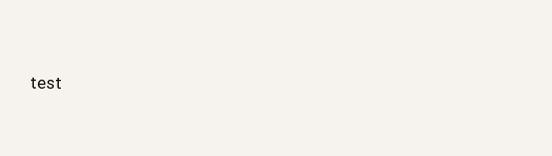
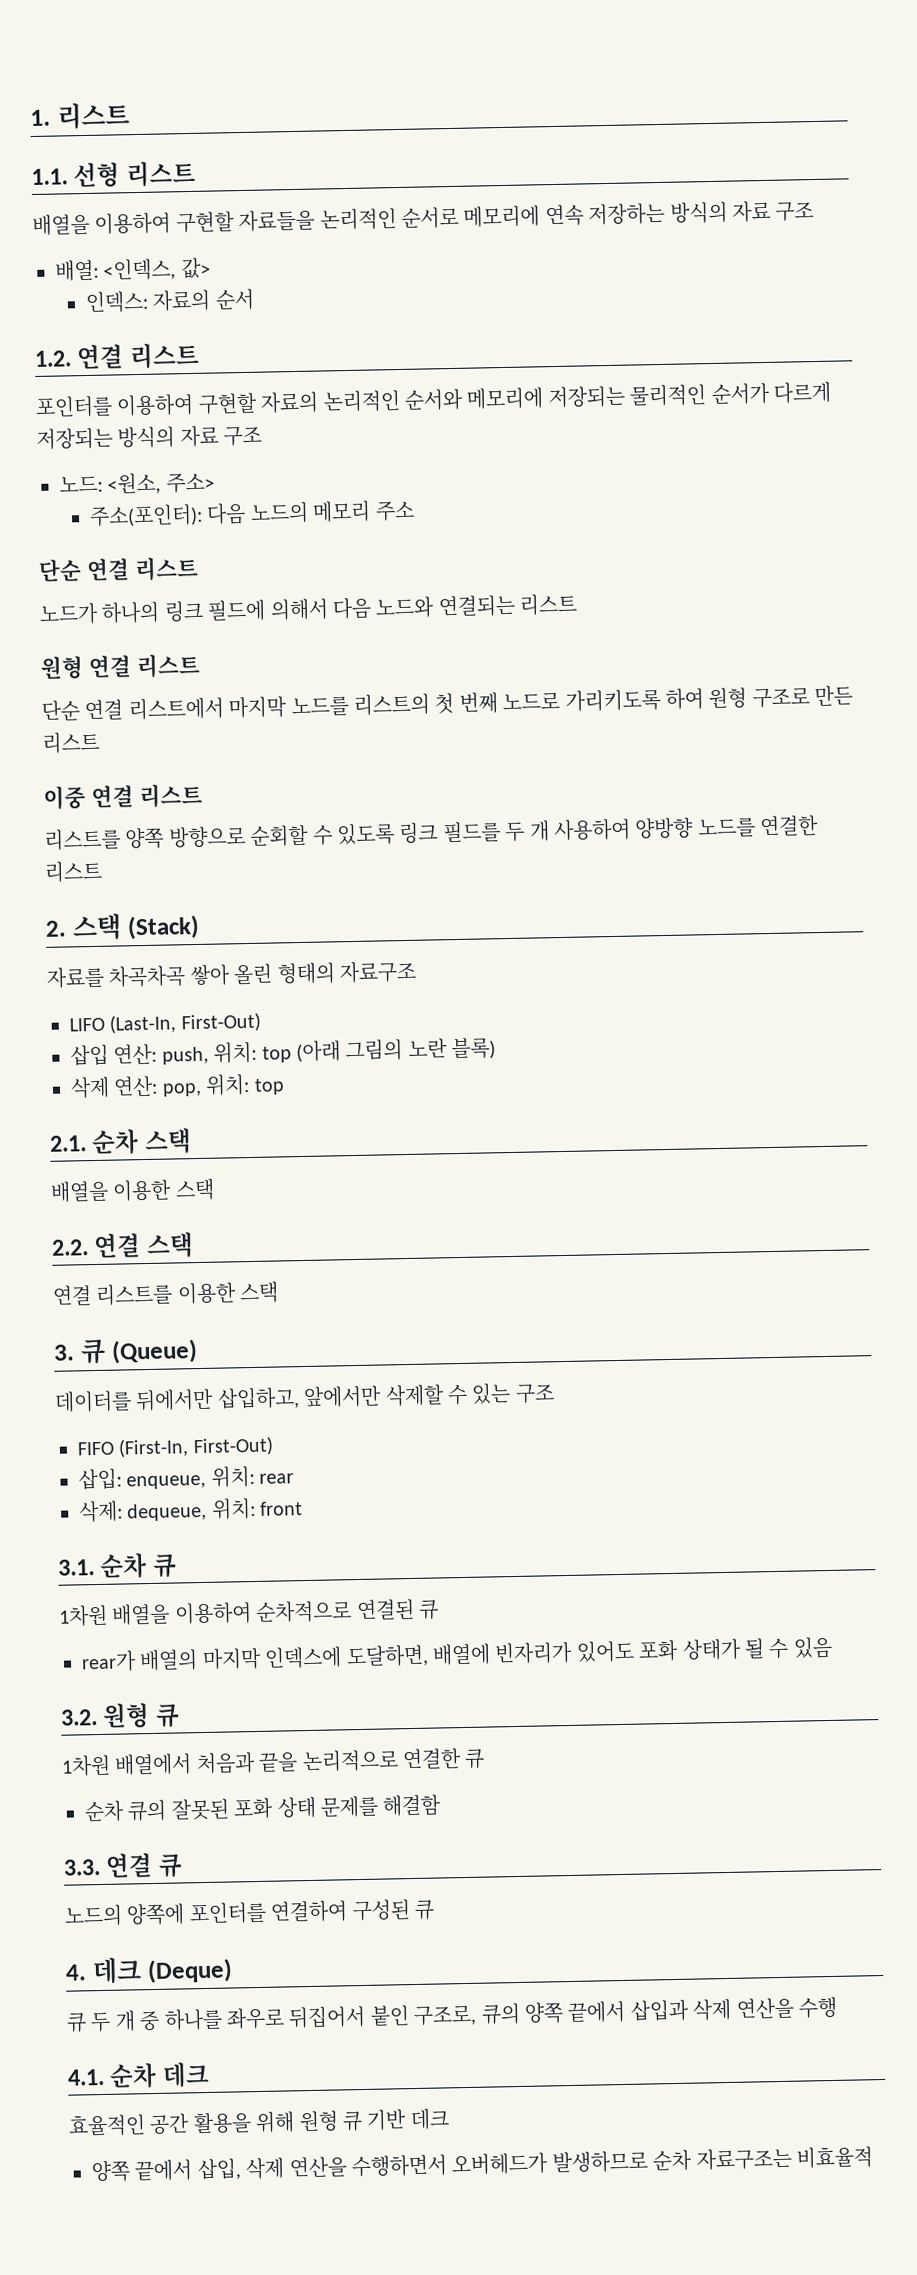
[29,77,62,89] test -> [30,102,130,130] [31,160,196,189] [32,200,815,237] [55,257,211,282] [84,288,255,314] [34,342,200,370] [35,381,831,418] [36,425,263,450] [59,472,215,495] [88,500,415,527] [38,556,199,582] [39,593,578,625] [40,653,201,679] [41,685,854,721] [42,731,100,754] [43,783,203,810] [44,815,820,851] [44,860,103,883] [45,913,200,941] [46,960,417,989] [69,1012,261,1034] [70,1037,497,1066] [70,1073,285,1099] [49,1128,192,1156] [50,1178,215,1203] [51,1232,194,1259] [52,1281,280,1306] [53,1338,198,1365] [54,1383,555,1413] [77,1436,274,1458] [78,1465,295,1490] [78,1497,304,1523] [58,1553,177,1579] [58,1598,439,1627] [81,1636,833,1673] [60,1703,180,1729] [61,1748,486,1777] [84,1794,443,1823] [63,1853,183,1878] [64,1899,435,1927] [65,1957,233,1985] [66,1996,837,2033] [67,2061,210,2089] [68,2108,450,2137] [91,2146,873,2183] 1. 리스트 // 1.1. 선형 리스트 // 배열을 이용하여 구현할 자료들을 논리적인 순서로 메모리에 연속 저장하는 방식의 자료 구조 // 배열: <인덱스, 값> // 인덱스: 자료의 순서 // 1.2. 연결 리스트 // 포인터를 이용하여 구현할 자료의 논리적인 순서와 메모리에 저장되는 물리적인 순서가 다르게 저장되는 방식의 자료 구조 // 노드: <원소, 주소> // 주소(포인터): 다음 노드의 메모리 주소 // 단순 연결 리스트 // 노드가 하나의 링크 필드에 의해서 다음 노드와 연결되는 리스트 // 원형 연결 리스트 // 단순 연결 리스트에서 마지막 노드를 리스트의 첫 번째 노드로 가리키도록 하여 원형 구조로 만든 리스트 // 이중 연결 리스트 // 리스트를 양쪽 방향으로 순회할 수 있도록 링크 필드를 두 개 사용하여 양방향 노드를 연결한 리스트 // 2. 스택 (Stack) // 자료를 차곡차곡 쌓아 올린 형태의 자료구조 // LIFO (Last-In, First-Out) // 삽입 연산: push, 위치: top (아래 그림의 노란 블록) // 삭제 연산: pop, 위치: top // 2.1. 순차 스택 // 배열을 이용한 스택 // 2.2. 연결 스택 // 연결 리스트를 이용한 스택 // 3. 큐 (Queue) // 데이터를 뒤에서만 삽입하고, 앞에서만 삭제할 수 있는 구조 // FIFO (First-In, First-Out) // 삽입: enqueue, 위치: rear // 삭제: dequeue, 위치: front // 3.1. 순차 큐 // 1차원 배열을 이용하여 순차적으로 연결된 큐 // rear가 배열의 마지막 인덱스에 도달하면, 배열에 빈자리가 있어도 포화 상태가 될 수 있음 // 3.2. 원형 큐 // 1차원 배열에서 처음과 끝을 논리적으로 연결한 큐 // 순차 큐의 잘못된 포화 상태 문제를 해결함 // 3.3. 연결 큐 // 노드의 양쪽에 포인터를 연결하여 구성된 큐 // 4. 데크 (Deque) // 큐 두 개 중 하나를 좌우로 뒤집어서 붙인 구조로, 큐의 양쪽 끝에서 삽입과 삭제 연산을 수행 // 4.1. 순차 데크 // 효율적인 공간 활용을 위해 원형 큐 기반 데크 // 양쪽 끝에서 삽입, 삭제 연산을 수행하면서 오버헤드가 발생하므로 순차 자료구조는 비효율적

